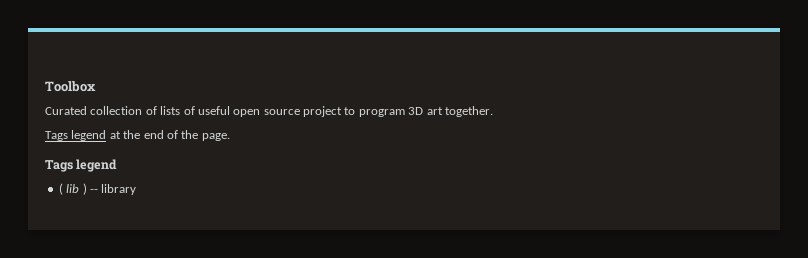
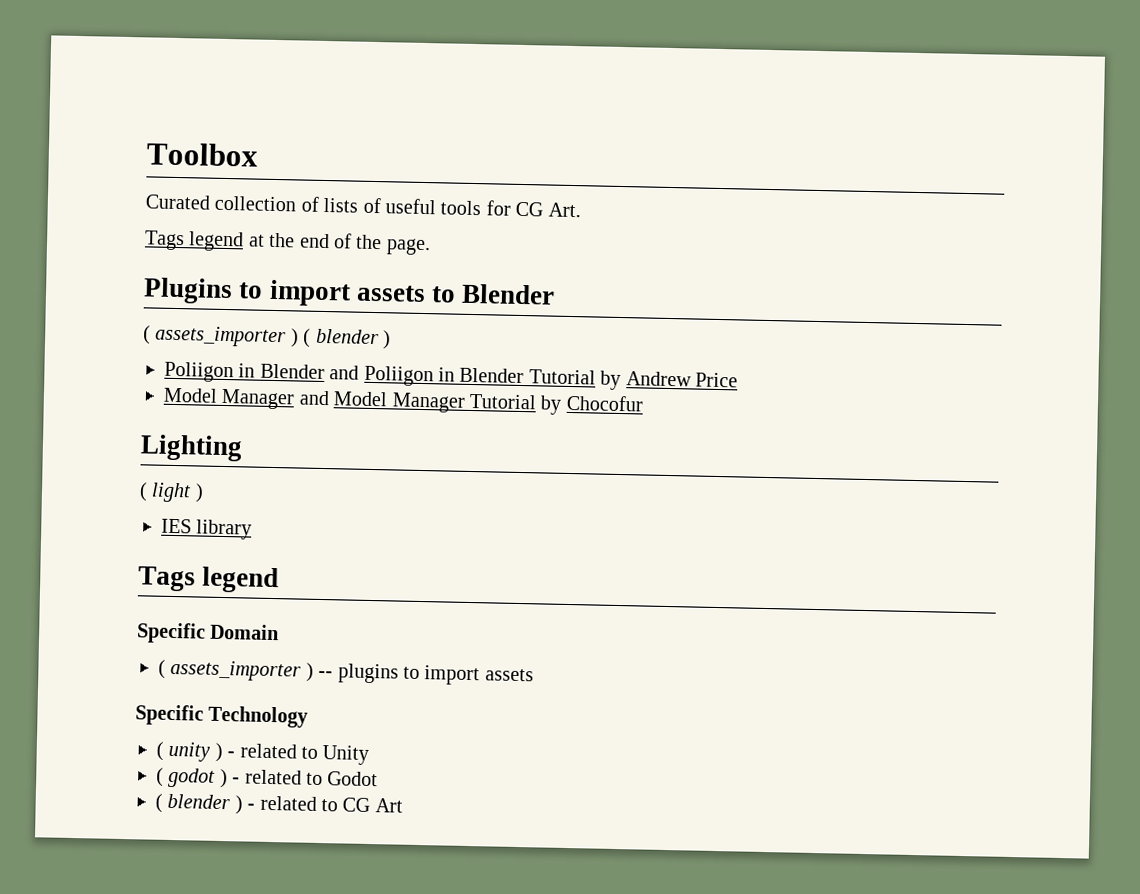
[233,106,493,117] open source project to program 3D art together. -> [440,200,581,218] tools for CG Art.
[45,159,118,172] [58,183,80,195] // Tags legend // ( lib -> [143,277,556,307] [142,325,391,350] [164,361,738,391] [163,387,644,415] [140,434,243,462] [139,482,204,503] [161,518,253,540] [138,566,280,594] [136,622,280,644] [158,659,302,682] // Plugins to import assets to Blender // ( assets_importer ) ( blender ) // Poliigon in Blender and Poliigon in Blender Tutorial by Andrew Price // Model Manager and Model Manager Tutorial by Chocofur // Lighting // ( light ) // IES library // Tags legend // Specific Domain // ( assets_importer
[101,184,137,195] library -> [337,663,534,686] [135,704,309,728] [156,741,370,766] [156,767,379,789] [155,793,403,815] plugins to import assets // Specific Technology // ( unity ) - related to Unity // ( godot ) - related to Godot // ( blender ) - related to CG Art

